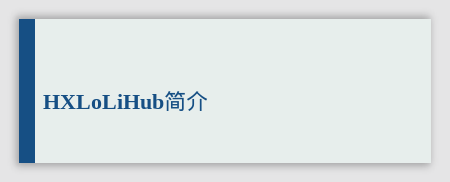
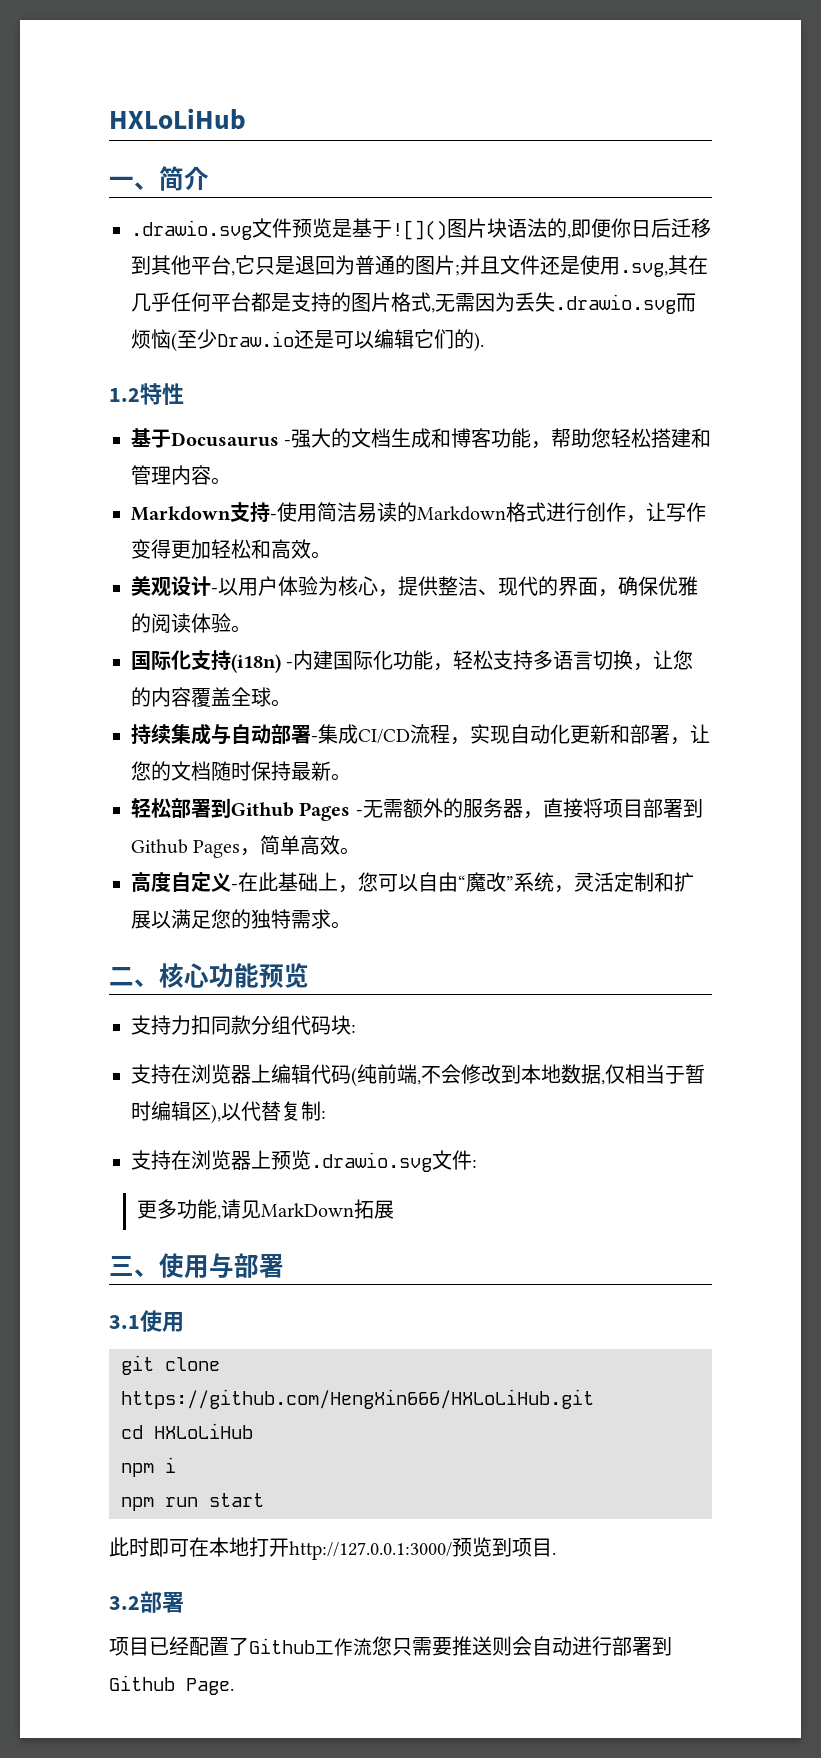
[43,94,164,109] HXLoLiHub -> [109,108,246,130] [109,176,159,190] HXLoLiHub // 一、
(208, 101) none -> [131,218,711,240] [131,255,708,277] [131,292,696,314] [131,329,484,352] [109,383,184,405] [131,428,712,449] [131,465,231,485] [131,502,706,523] [131,539,331,559] [131,576,698,597] [131,613,251,633] [131,650,694,673] [131,687,291,707] [131,723,710,745] [131,761,351,781] [131,798,703,821] [131,835,361,858] [131,872,694,893] [131,909,351,929] [109,963,309,988] [131,1015,356,1035] [131,1064,705,1087] [131,1101,326,1124] [131,1150,477,1172] [137,1199,395,1220] [109,1253,284,1278] [109,1310,184,1332] [121,1355,220,1375] [121,1389,594,1409] [121,1423,253,1439] [121,1457,176,1477] [121,1493,264,1511] [109,1537,556,1560] [109,1591,184,1613] [109,1636,672,1656] [109,1675,234,1695] // .drawio.svg文件预览是基于![]()图片块语法的,即便你日后迁移到其他平台,它只是退回为普通的图片;并且文件还是使用.svg,其在几乎任何平台都是支持的图片格式,无需因为丢失.drawio.svg而烦恼(至少Draw.io还是可以编辑它们的). // 1.2特性 // 基于Docusaurus -强大的文档生成和博客功能，帮助您轻松搭建和管理内容。 // Markdown支持-使用简洁易读的Markdown格式进行创作，让写作变得更加轻松和高效。 // 美观设计-以用户体验为核心，提供整洁、现代的界面，确保优雅的阅读体验。 // 国际化支持(i18n) -内建国际化功能，轻松支持多语言切换，让您的内容覆盖全球。 // 持续集成与自动部署-集成CI/CD流程，实现自动化更新和部署，让您的文档随时保持最新。 // 轻松部署到Github Pages -无需额外的服务器，直接将项目部署到Github Pages，简单高效。 // 高度自定义-在此基础上，您可以自由“魔改”系统，灵活定制和扩展以满足您的独特需求。 // 二、核心功能预览 // 支持力扣同款分组代码块: // 支持在浏览器上编辑代码(纯前端,不会修改到本地数据,仅相当于暂时编辑区),以代替复制: // 支持在浏览器上预览.drawio.svg文件: // 更多功能,请见MarkDown拓展 // 三、使用与部署 // 3.1使用 // git clone https://github.com/HengXin666/HXLoLiHub.git // cd HXLoLiHub // npm i // npm run start // 此时即可在本地打开http://127.0.0.1:3000/预览到项目. // 3.2部署 // 项目已经配置了Github工作流您只需要推送则会自动进行部署到Github Page.

